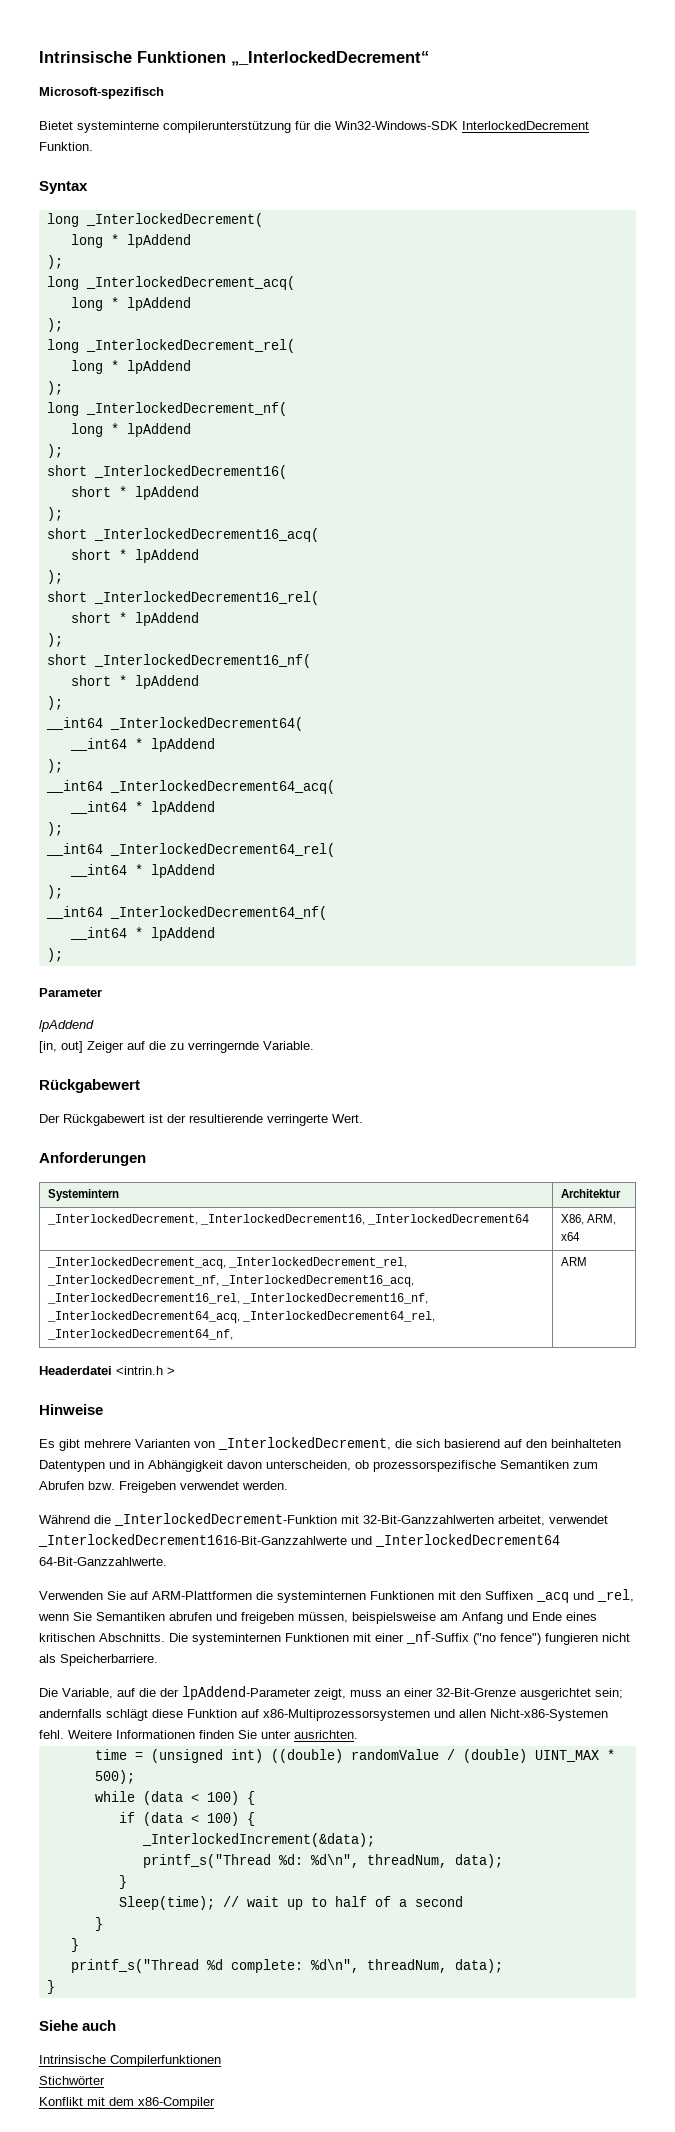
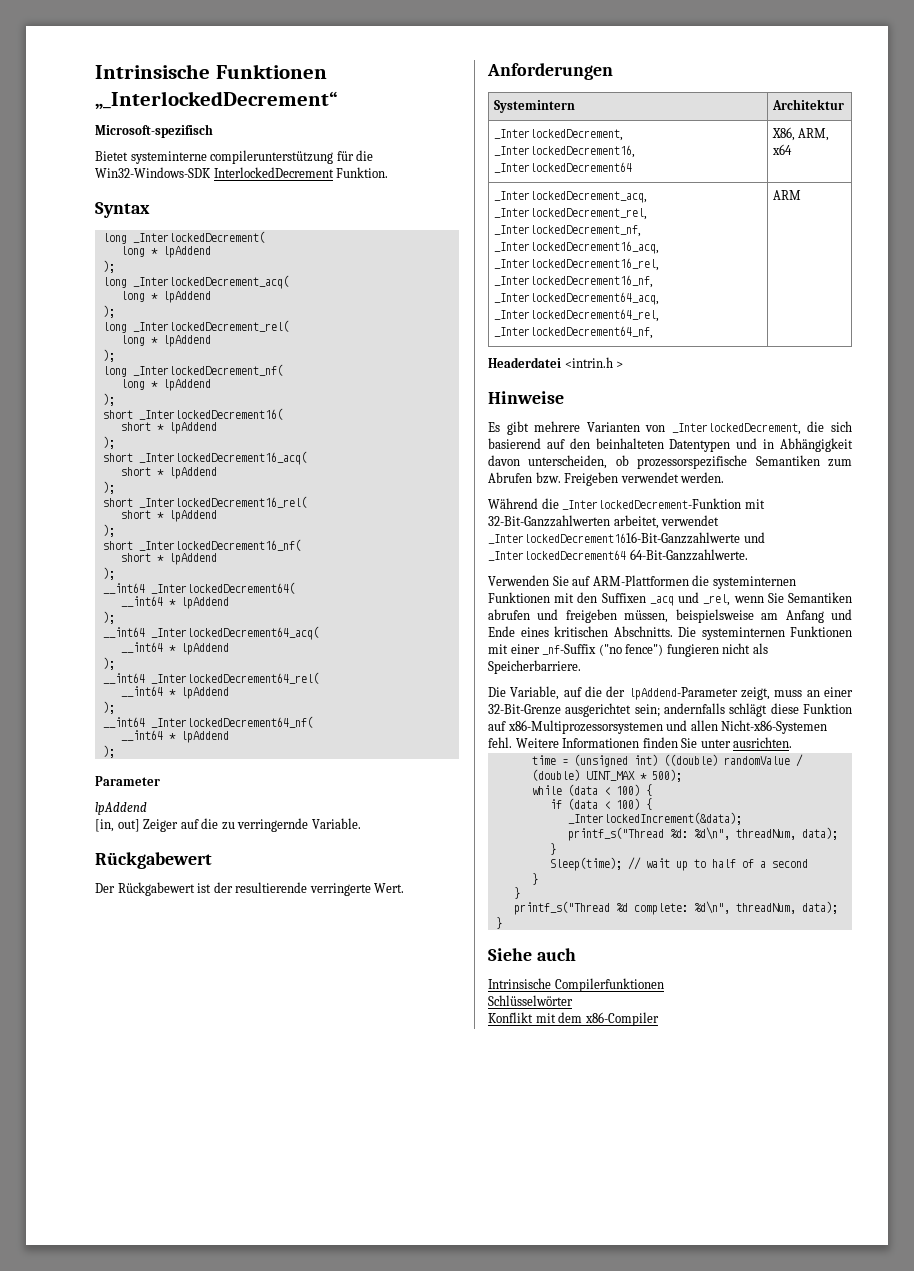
[39,2076,105,2085] Stichwörter -> [488,995,573,1006] Schlüsselwörter

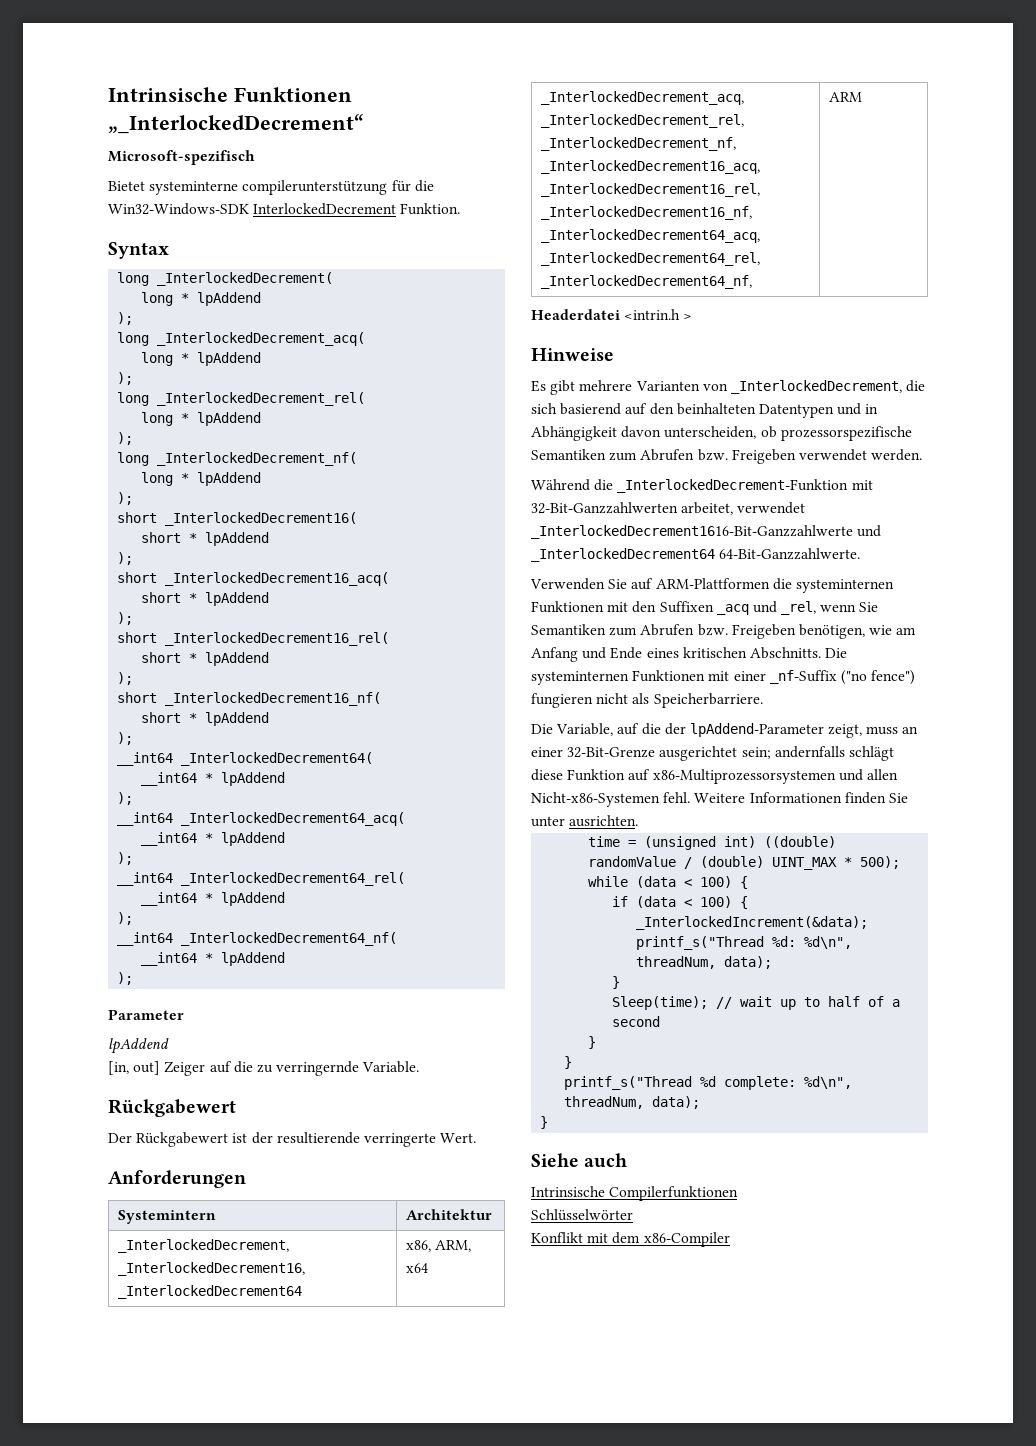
[771,127,795,141] X86, -> [405,1240,431,1252] x86,
[488,609,754,623] abrufen und freigeben müssen, beispielsweise -> [609,624,893,639] zum Abrufen bzw. Freigeben benötigen, wie

